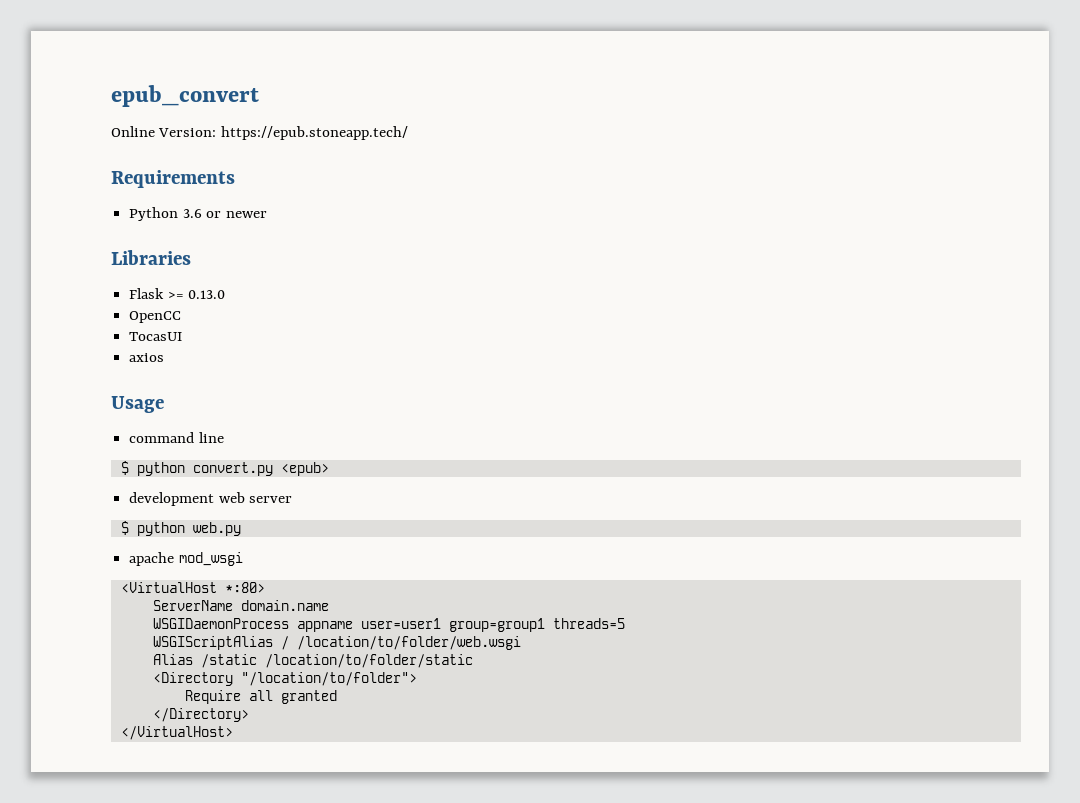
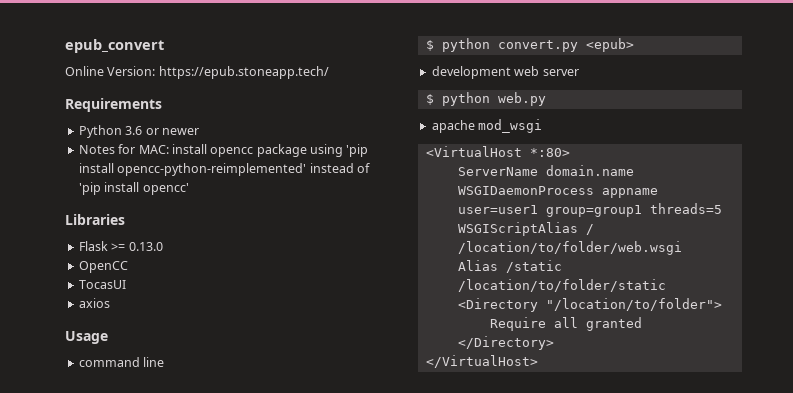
(267, 214) none -> [78,144,369,157] [78,163,370,176] [78,182,189,195] // Notes for MAC: install opencc package using 'pip install opencc-python-reimplemented' instead of 'pip install opencc'

